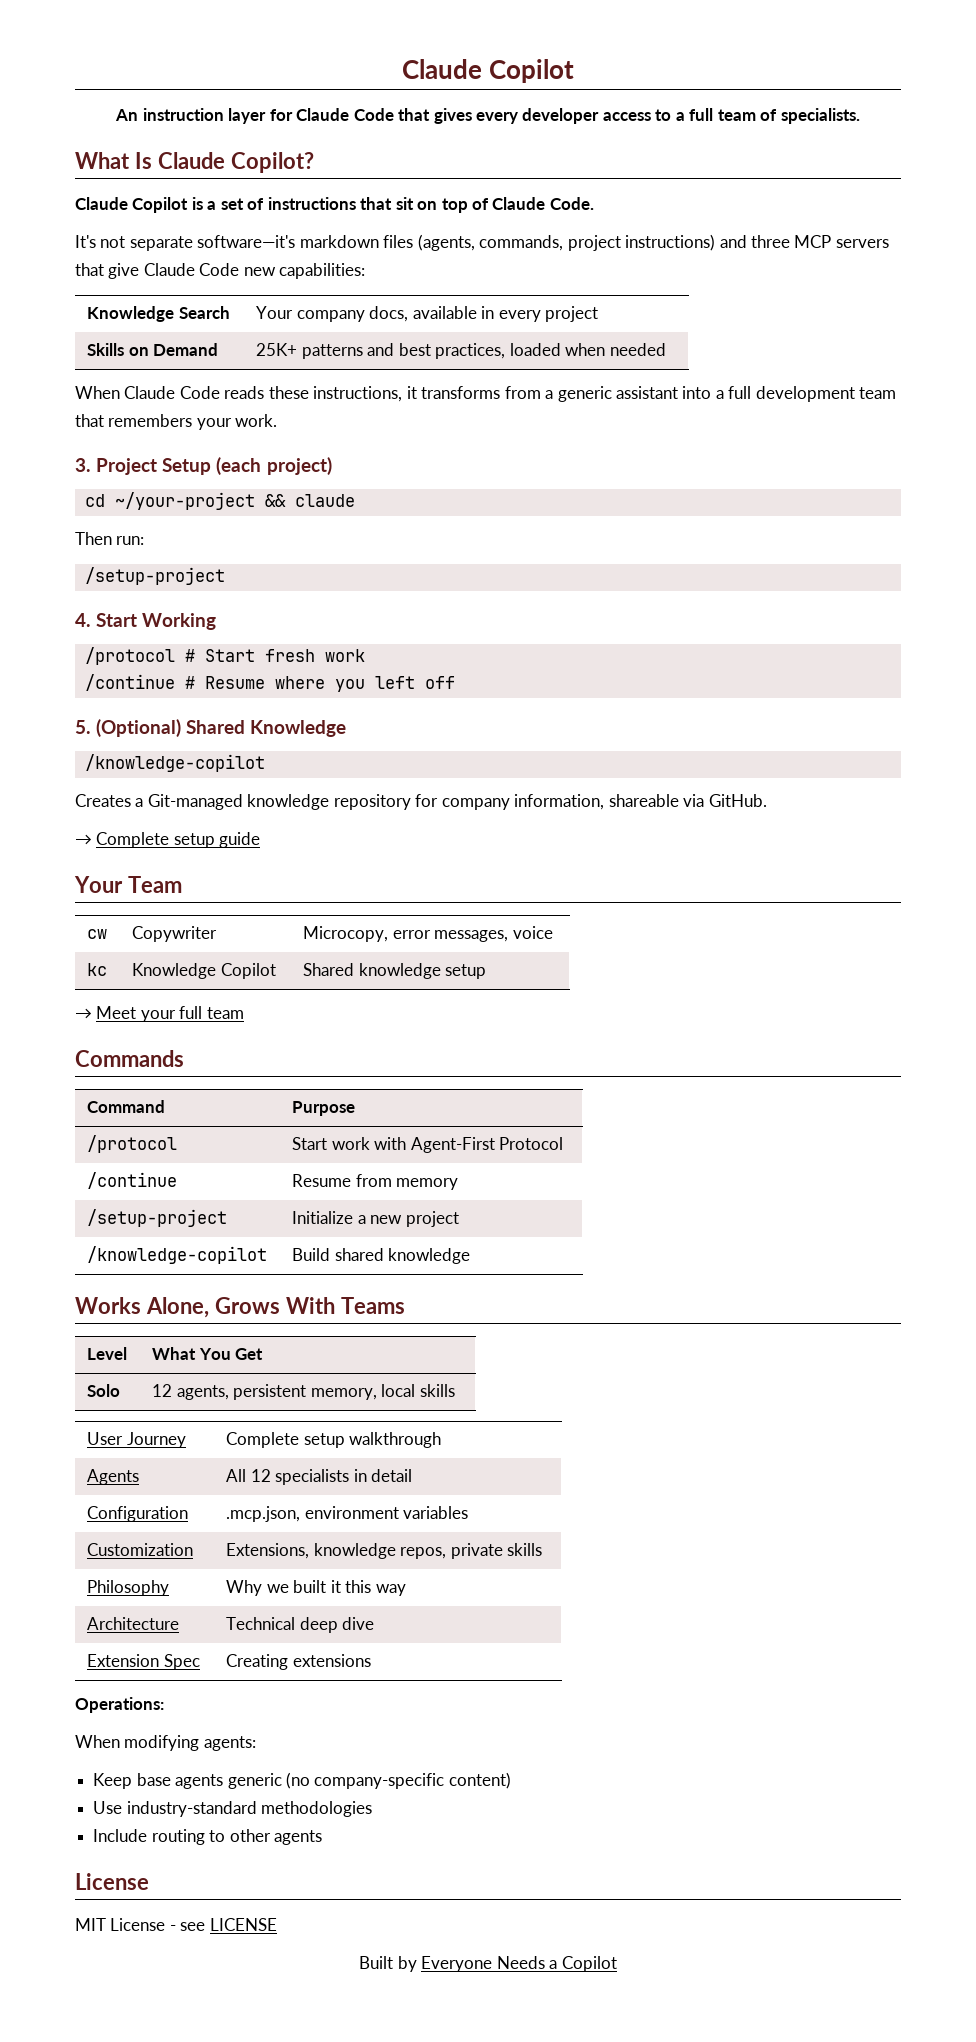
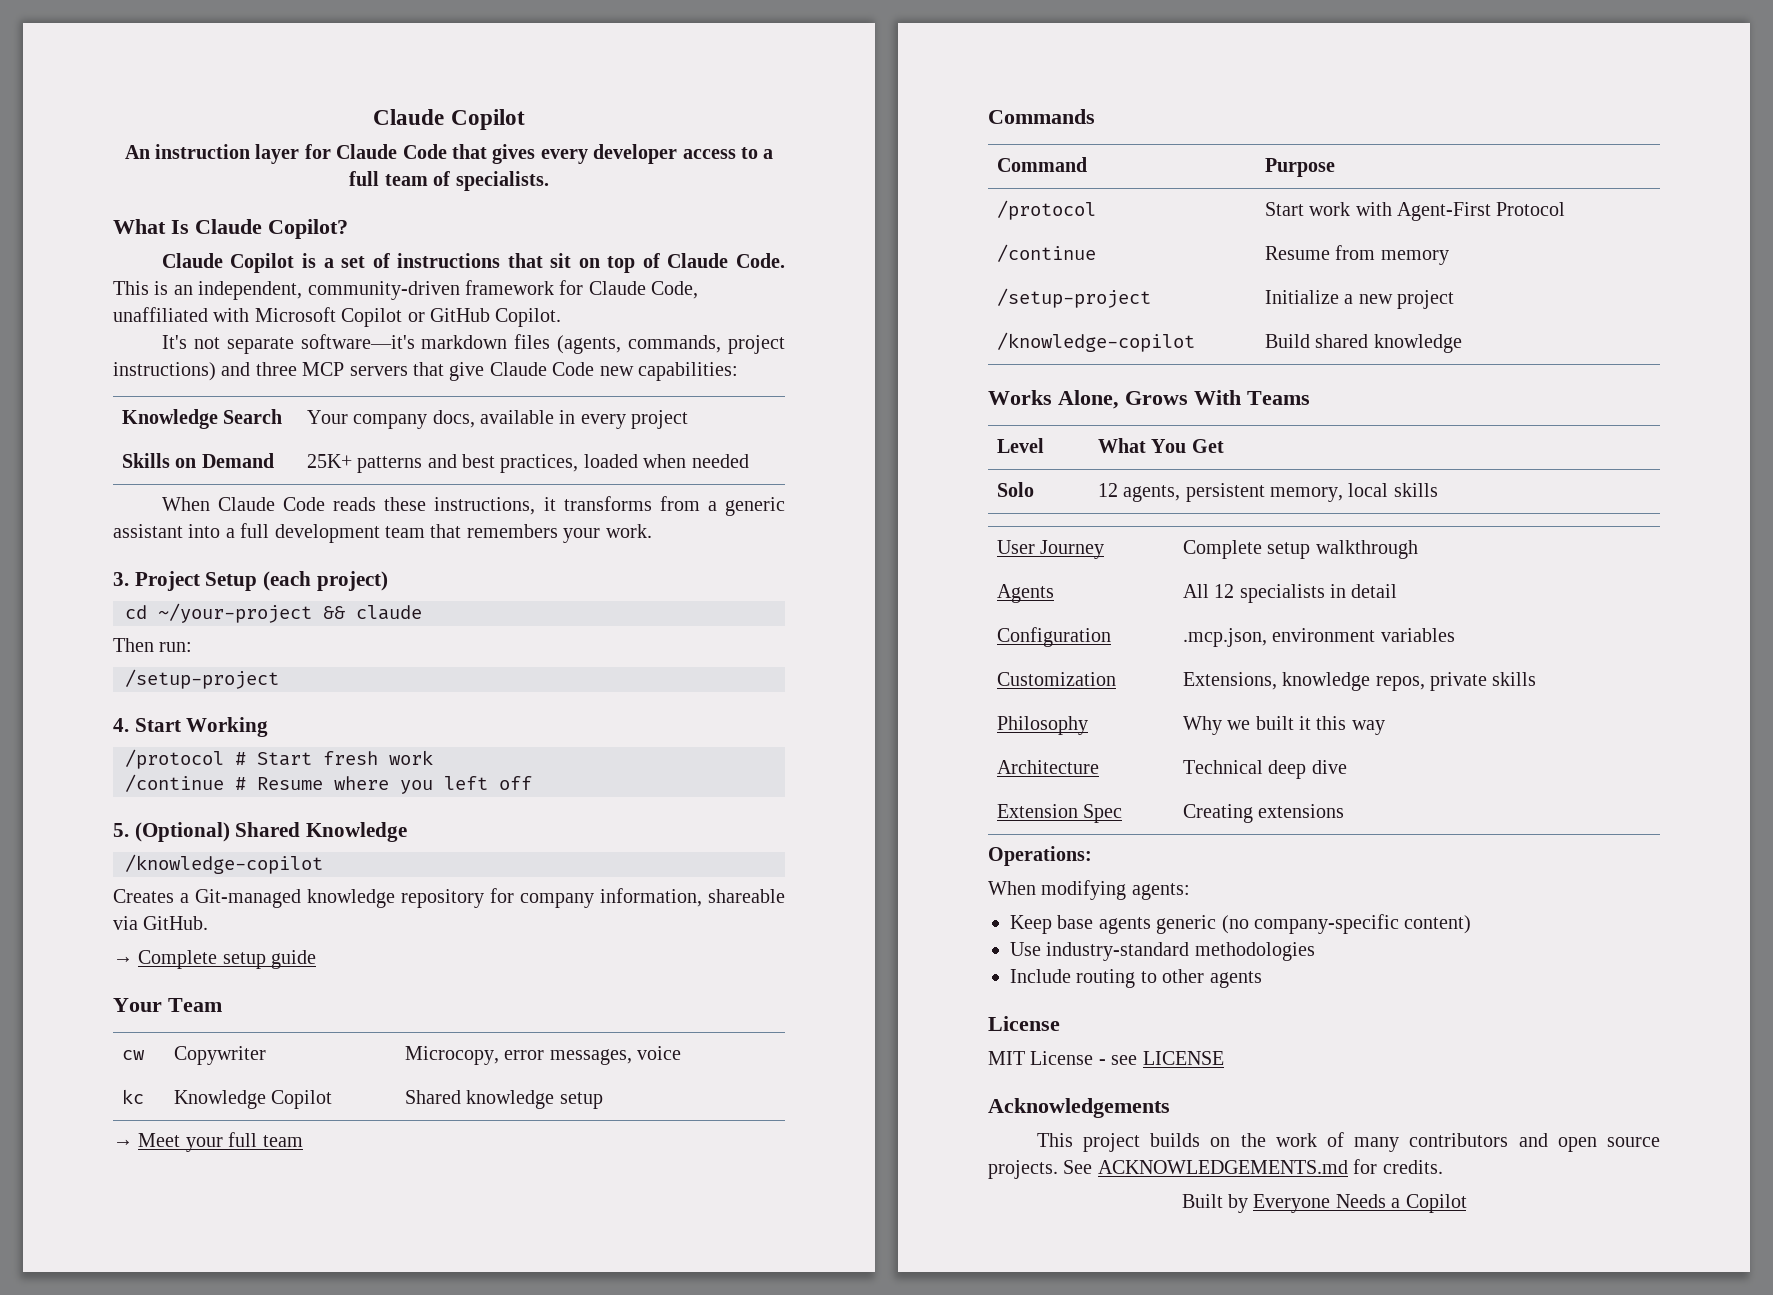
(594, 203) none -> [113,280,699,300] [113,307,562,327] This is an independent, community-driven framework for Claude Code, unaffiliated with Microsoft Copilot or GitHub Copilot.
(277, 1924) none -> [988,1098,1170,1118] [1036,1132,1660,1152] [988,1159,1443,1179] // Acknowledgements // This project builds on the work of many contributors and open source projects. See ACKNOWLEDGEMENTS.md for credits.

